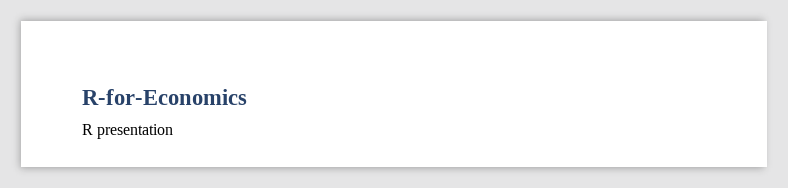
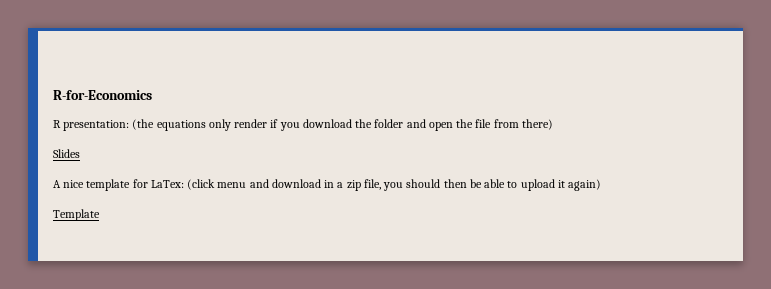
[97,124,174,139] presentation -> [63,119,553,131] [53,149,80,158] [53,179,602,191] [53,209,100,221] presentation: (the equations only render if you download the folder and open the file from there) // Slides // A nice template for LaTex: (click menu and download in a zip file, you should then be able to upload it again) // Template

